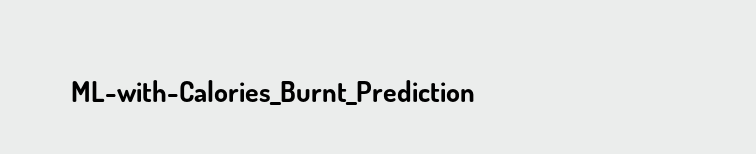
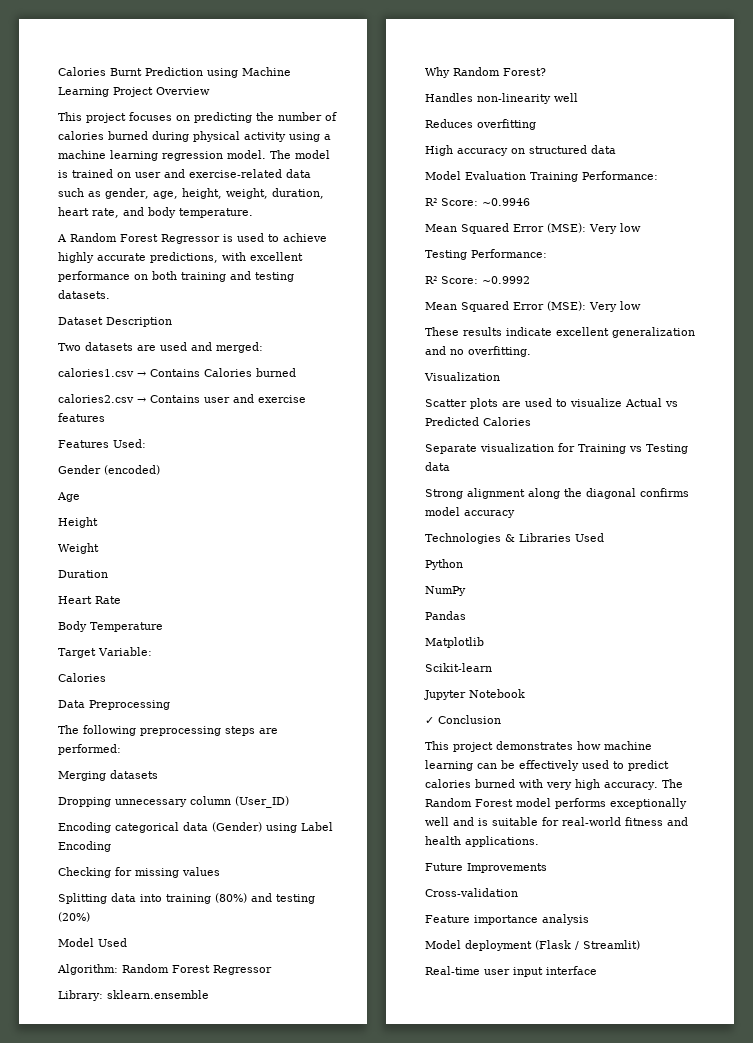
[71,80,475,105] ML-with-Calories_Burnt_Prediction -> [58,67,291,78] [58,87,210,97] [58,112,337,123] [58,131,331,142] [58,150,330,161] [58,169,311,178] [58,188,324,199] [58,207,253,218] [57,233,327,244] [58,252,303,263] [58,271,294,282] [58,290,110,299] [58,317,172,327] [58,342,263,353] [58,368,296,377] [58,394,306,403] [58,413,105,422] [58,439,146,448] [58,465,160,475] [57,492,80,502] [58,517,98,528] [58,543,99,554] [58,570,108,578] [58,596,121,604] [58,621,163,632] [58,647,152,658] [58,673,106,682] [58,700,170,710] [58,725,278,736] [58,744,121,755] [58,770,158,781] [58,796,289,808] [58,822,333,833] [58,841,111,852] [58,867,220,878] [58,893,315,904] [58,912,90,922] [58,938,127,947] [57,964,272,975] [58,990,209,1001] [425,67,546,78] [425,93,578,104] [425,119,536,130] [425,145,616,156] [425,171,658,182] [425,198,530,206] [425,223,641,234] [425,249,547,260] [425,276,530,284] [425,301,641,312] [425,327,695,338] [425,346,531,357] [424,372,500,381] [425,398,678,409] [425,417,531,426] [425,443,688,454] [425,462,450,471] [425,488,689,499] [425,507,515,518] [425,533,604,544] [425,559,463,570] [425,586,466,596] [425,611,466,620] [425,637,484,648] [425,663,492,672] [424,689,525,700] [425,715,501,724] [425,741,652,752] [425,760,669,771] [425,779,683,790] [425,798,687,809] [425,817,688,826] [425,836,539,847] [425,863,547,873] [425,888,518,897] [425,914,589,925] [425,940,640,951] [425,966,597,977] Calories Burnt Prediction using Machine Learning Project Overview // This project focuses on predicting the number of calories burned during physical activity using a machine learning regression model. The model is trained on user and exercise-related data such as gender, age, height, weight, duration, heart rate, and body temperature. // A Random Forest Regressor is used to achieve highly accurate predictions, with excellent performance on both training and testing datasets. // Dataset Description // Two datasets are used and merged: // calories1.csv → Contains Calories burned // calories2.csv → Contains user and exercise features // Features Used: // Gender (encoded) // Age // Height // Weight // Duration // Heart Rate // Body Temperature // Target Variable: // Calories // Data Preprocessing // The following preprocessing steps are performed: // Merging datasets // Dropping unnecessary column (User_ID) // Encoding categorical data (Gender) using Label Encoding // Checking for missing values // Splitting data into training (80%) and testing (20%) // Model Used // Algorithm: Random Forest Regressor // Library: sklearn.ensemble // Why Random Forest? // Handles non-linearity well // Reduces overfitting // High accuracy on structured data // Model Evaluation Training Performance: // R² Score: ~0.9946 // Mean Squared Error (MSE): Very low // Testing Performance: // R² Score: ~0.9992 // Mean Squared Error (MSE): Very low // These results indicate excellent generalization and no overfitting. // Visualization // Scatter plots are used to visualize Actual vs Predicted Calories // Separate visualization for Training vs Testing data // Strong alignment along the diagonal confirms model accuracy // Technologies & Libraries Used // Python // NumPy // Pandas // Matplotlib // Scikit-learn // Jupyter Notebook // ✓ Conclusion // This project demonstrates how machine learning can be effectively used to predict calories burned with very high accuracy. The Random Forest model performs exceptionally well and is suitable for real-world fitness and health applications. // Future Improvements // Cross-validation // Feature importance analysis // Model deployment (Flask / Streamlit) // Real-time user input interface

